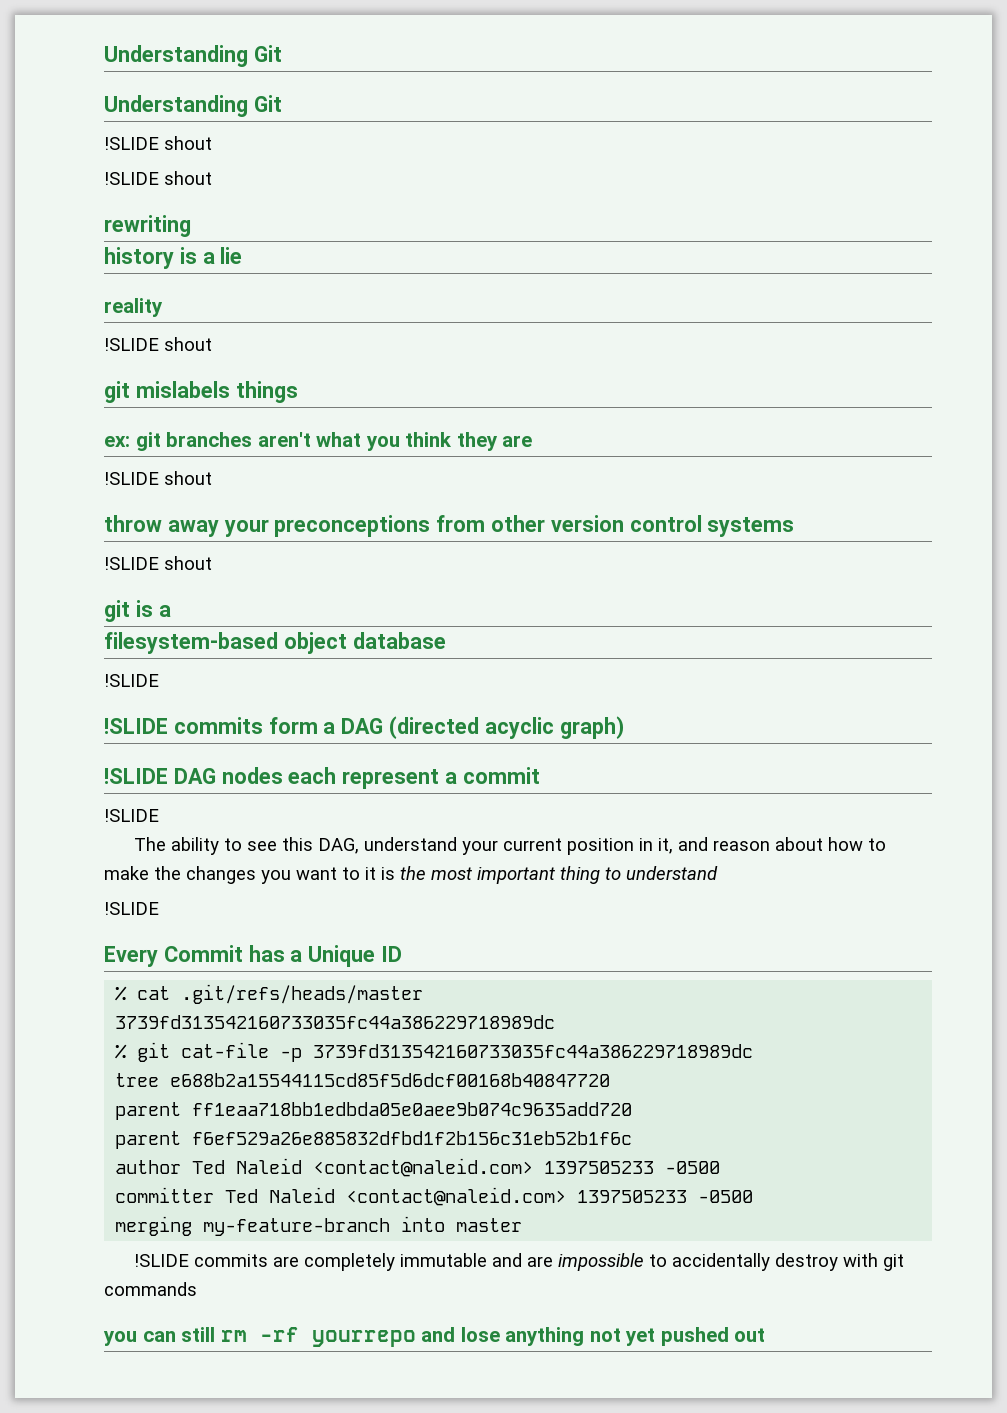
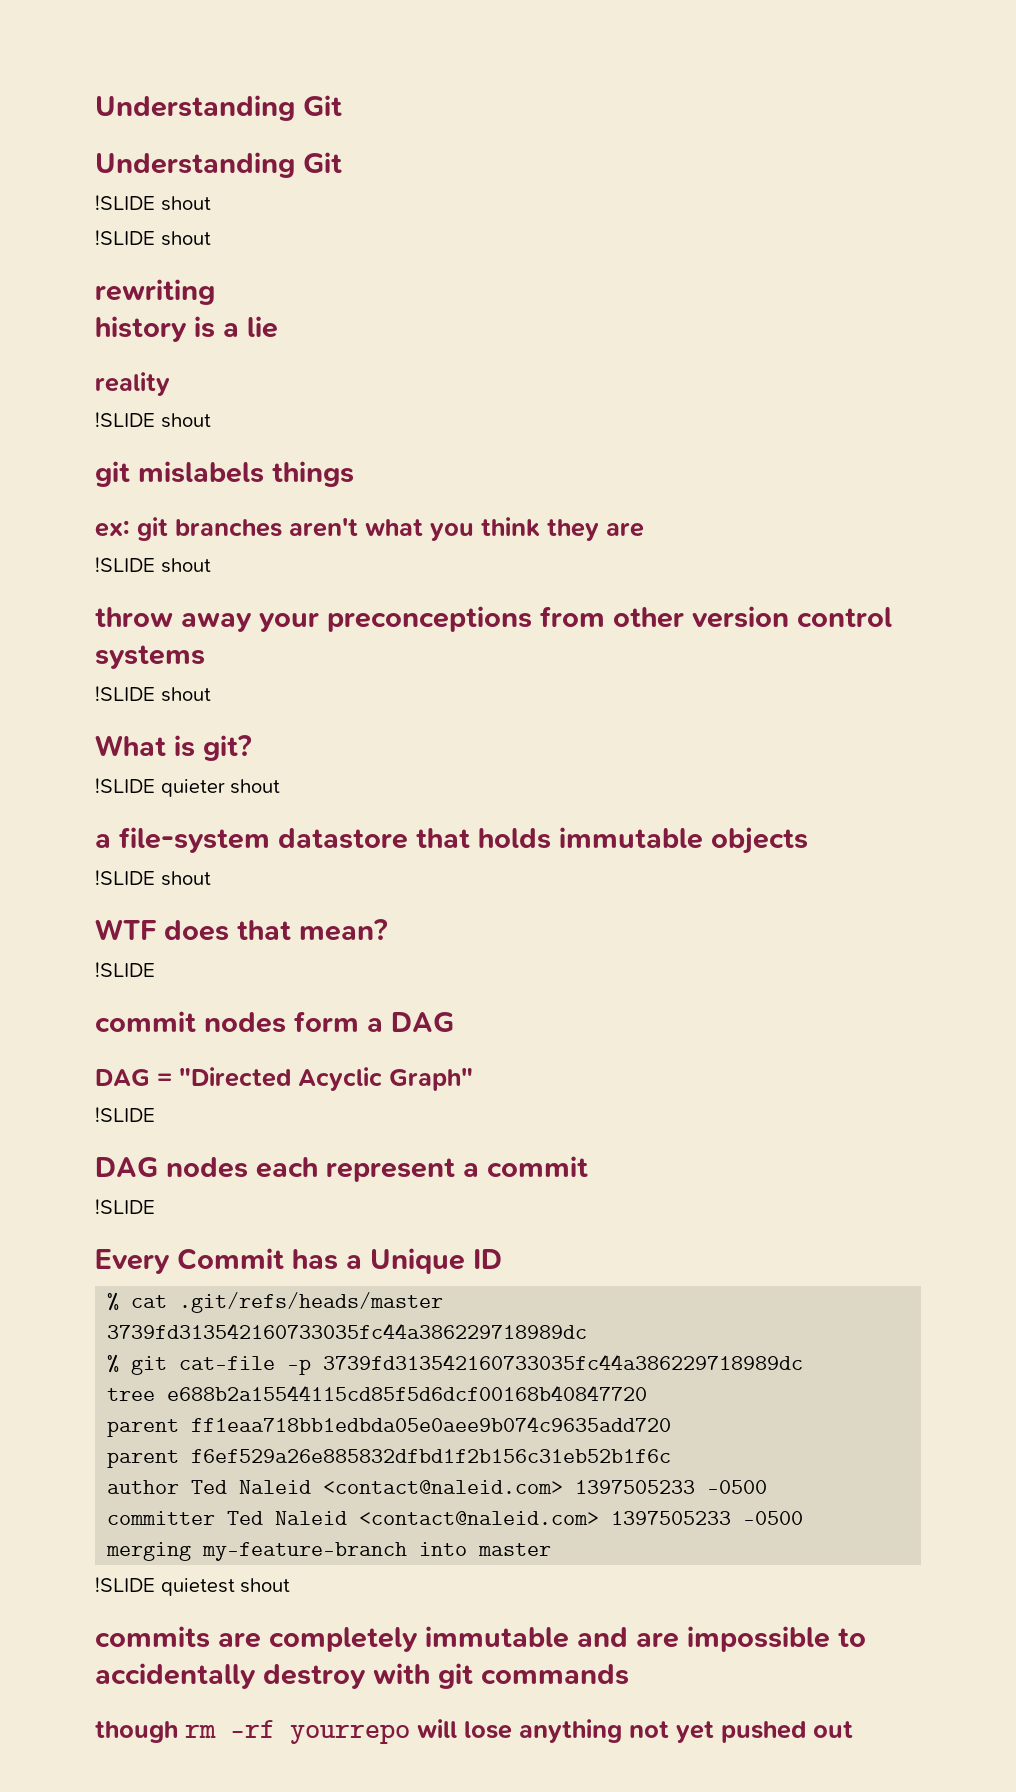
[104,600,171,622] [104,632,446,654] [104,674,159,687] [104,717,263,734] git is a // filesystem-based object database // !SLIDE // !SLIDE commits -> [95,735,252,761] [95,778,281,797] [95,827,808,854] [95,870,211,886] [95,919,388,941] [95,962,155,977] [95,1011,286,1033] What is git? // !SLIDE quieter shout // a file-system datastore that holds immutable objects // !SLIDE shout // WTF does that mean? // !SLIDE // commit nodes
[389,716,624,739] [104,768,168,784] (directed acyclic graph) // !SLIDE -> [95,1067,473,1091] [95,1107,155,1122] // DAG = "Directed Acyclic Graph" // !SLIDE //
[133,837,886,855] [104,866,718,884] [104,902,159,915] // The ability to see this DAG, understand your current position in it, and reason about how to make the changes you want to it is the most important thing to understand // !SLIDE -> (155, 1206) none
(189, 1260) none -> [160,1578,291,1596] quietest shout //
[103,1327,216,1346] you can still -> [95,1721,178,1743] though
[421,1327,456,1342] and -> [417,1719,457,1738] will

